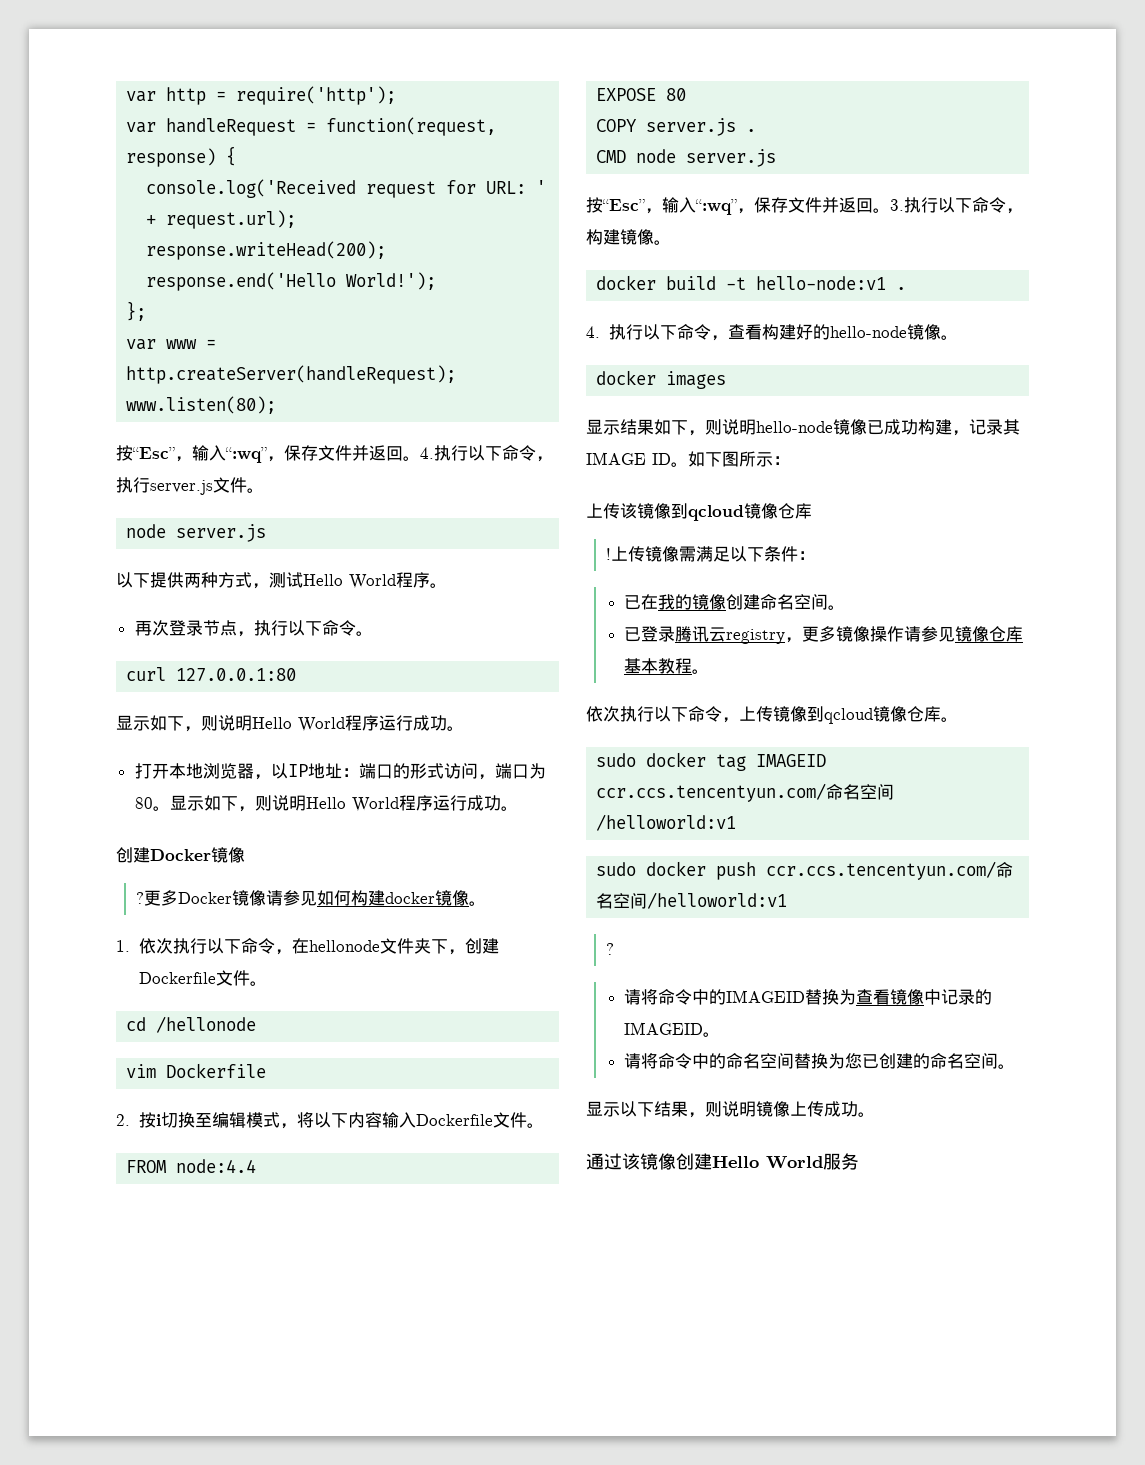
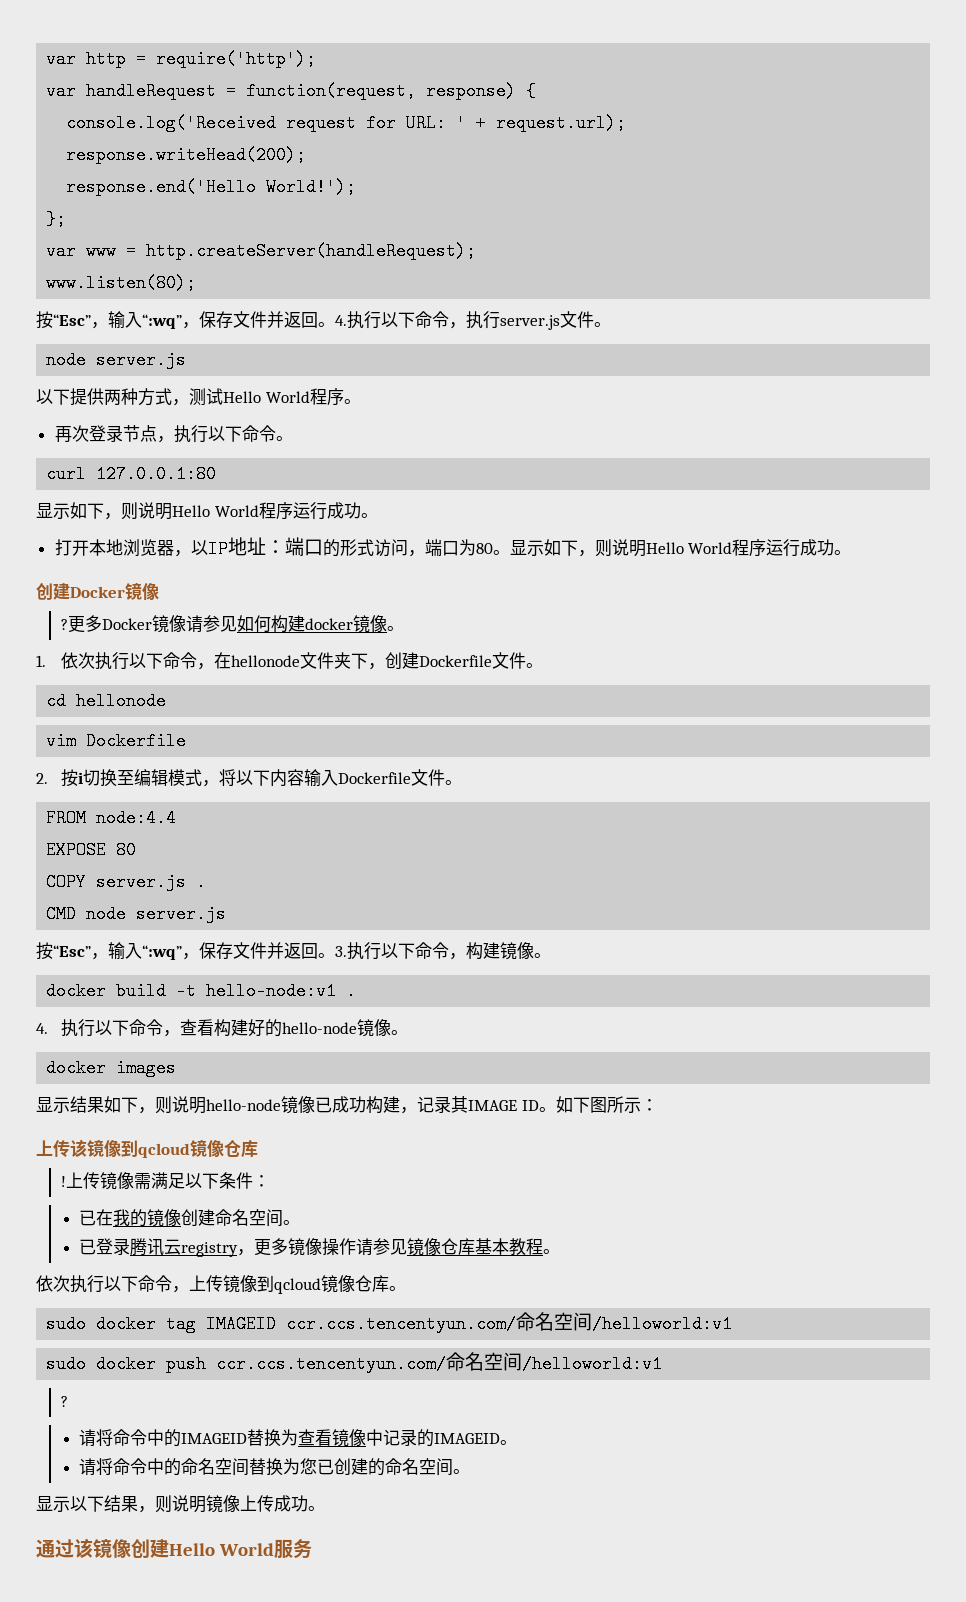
[156,1016,257,1033] /hellonode -> [76,692,167,710] hellonode

